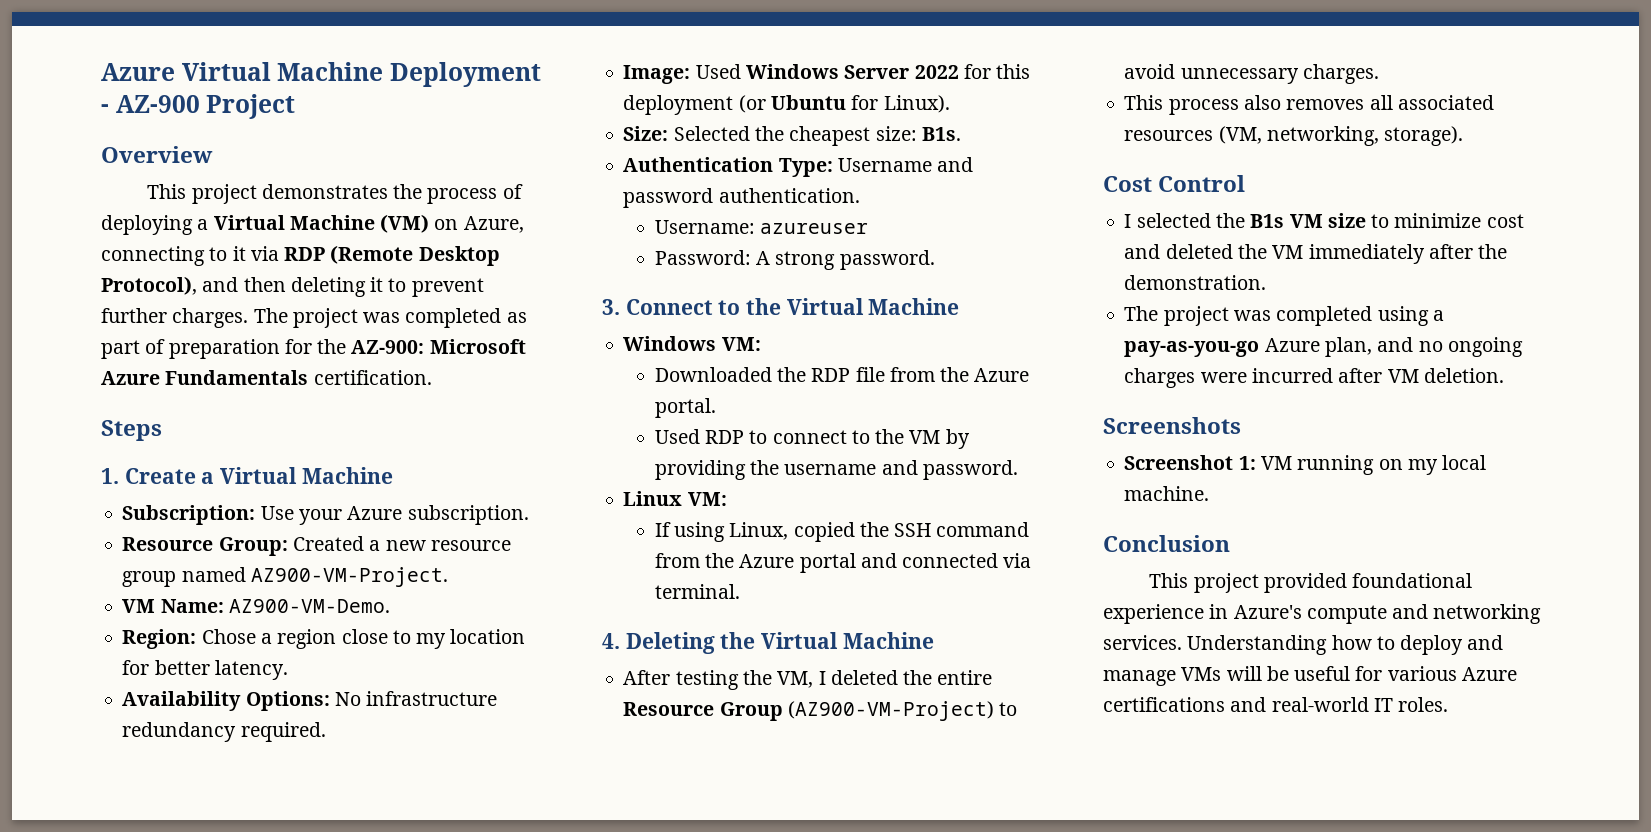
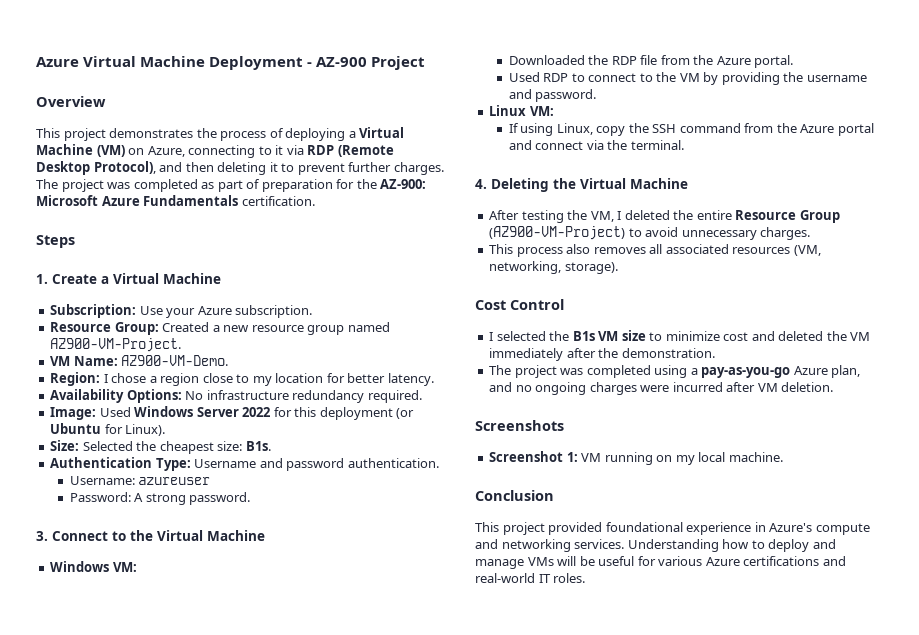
[201,629,256,644] Chose -> [103,373,147,383] I chose
[793,522,855,542] copied -> [596,126,626,136] copy
[902,553,1032,568] connected via -> [535,140,628,150] connect via the

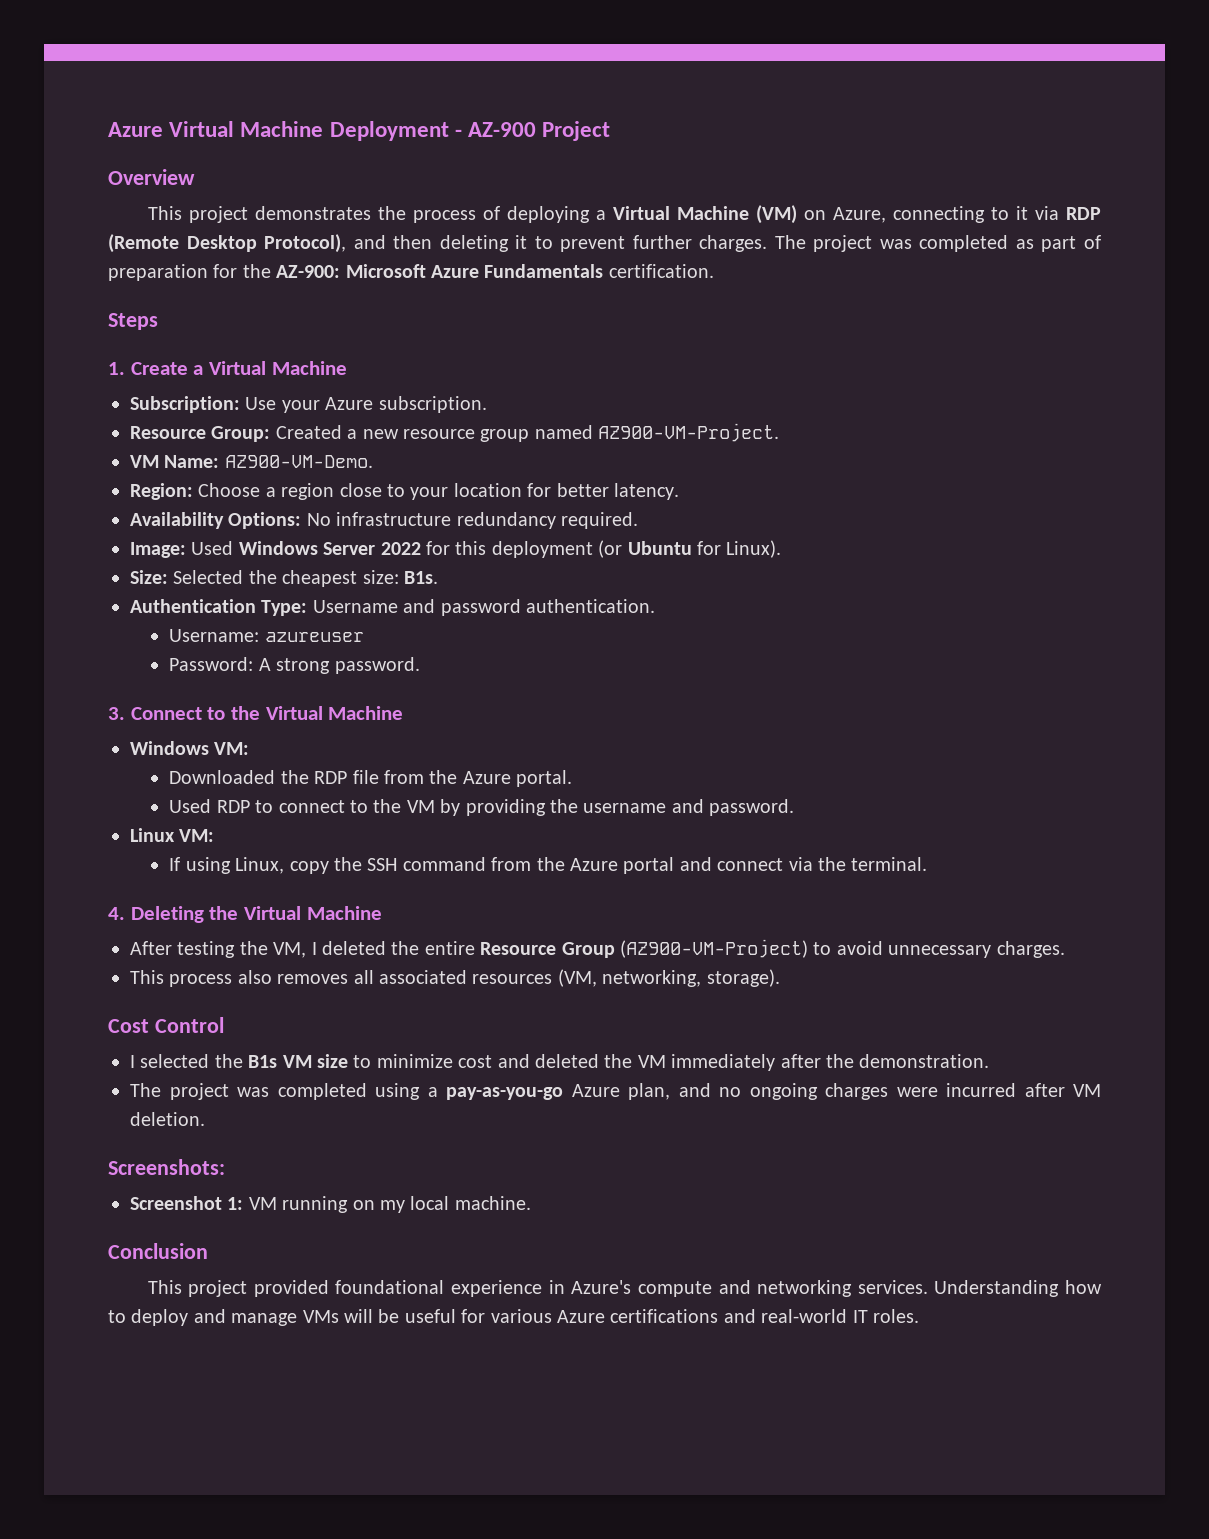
[103,373,147,383] I chose -> [198,483,261,497] Choose
[252,376,272,386] my -> [410,487,449,500] your
[475,420,564,431] Screenshots -> [108,1159,225,1175] Screenshots:

